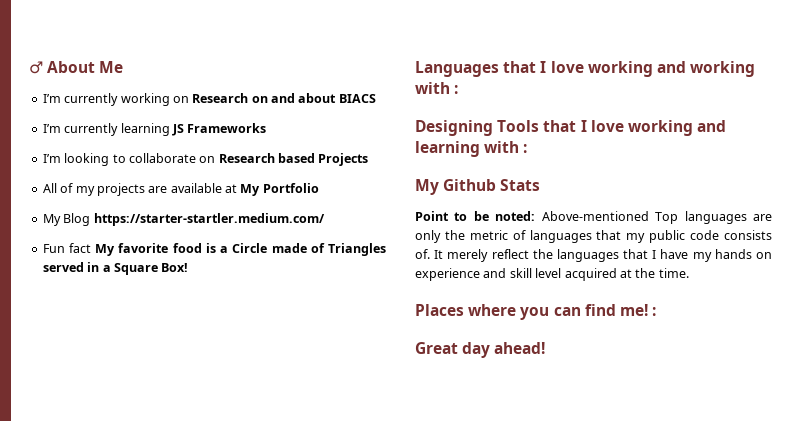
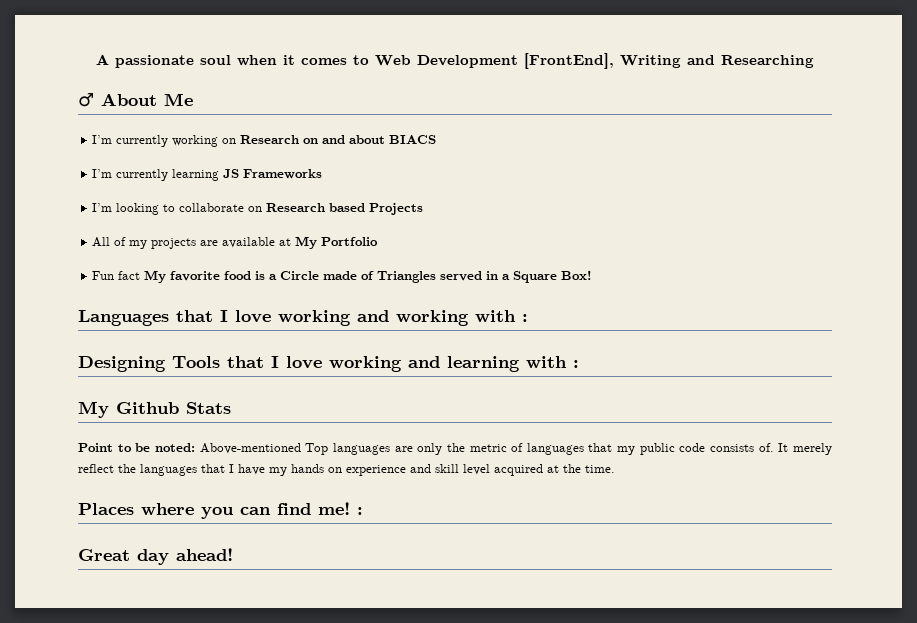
(29, 67) none -> [96,53,814,69] A passionate soul when it comes to Web Development [FrontEnd], Writing and Researching //
[42,213,325,226] // My Blog https://starter-startler.medium.com/ -> (379, 241) none

